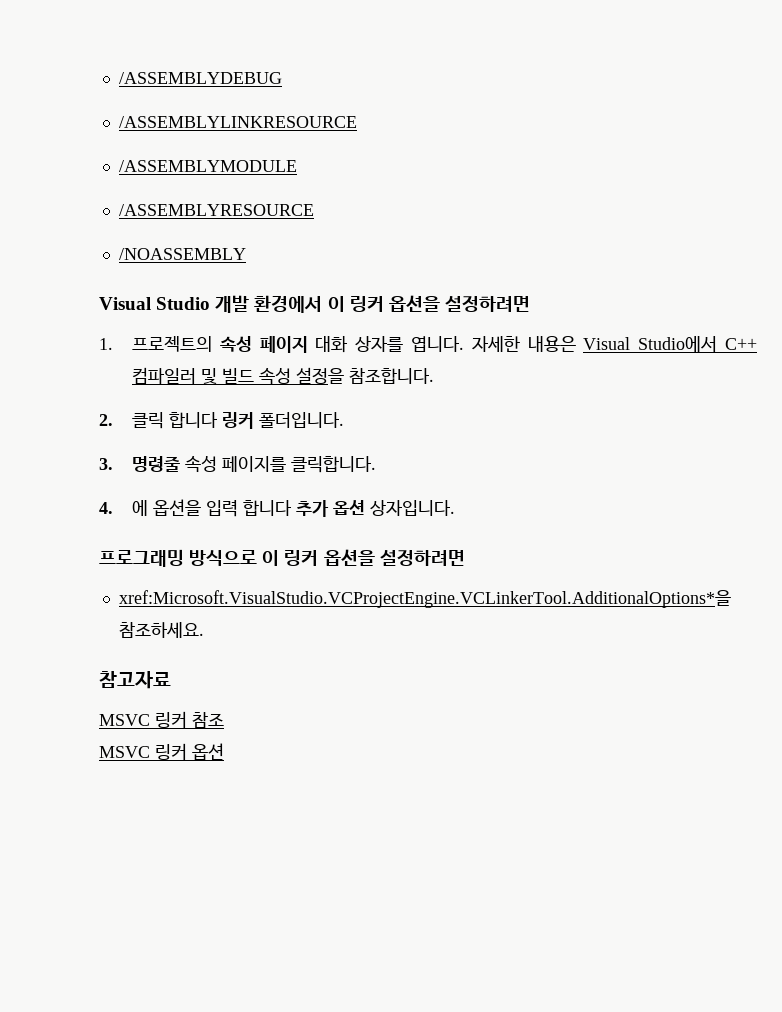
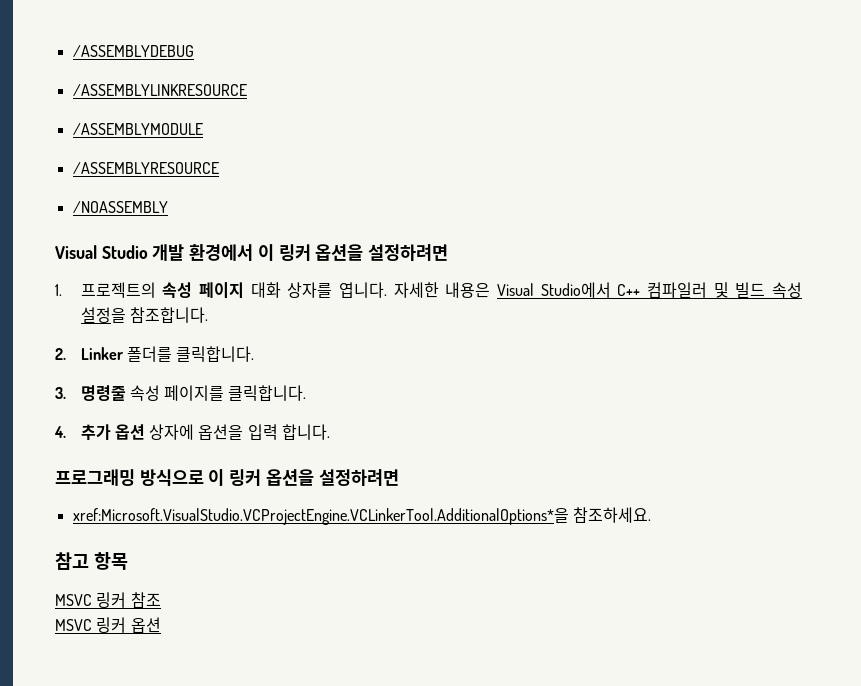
[131,412,344,429] 클릭 합니다 링커 폴더입니다. -> [80,346,255,362] Linker 폴더를 클릭합니다.
[131,499,455,517] 에 옵션을 입력 합니다 추가 옵션 상자입니다. -> [80,424,331,441] 추가 옵션 상자에 옵션을 입력 합니다.
[99,671,171,689] 참고자료 -> [55,552,128,570] 참고 항목

